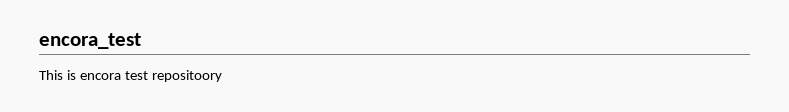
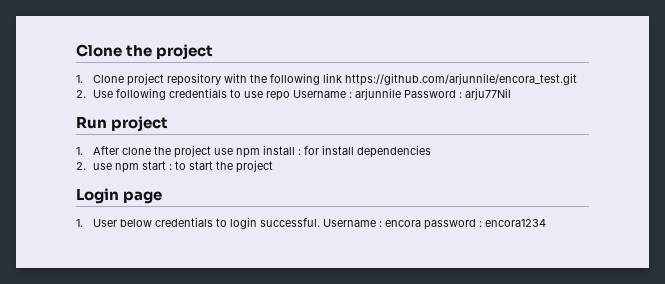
[39,33,141,49] [39,70,222,82] encora_test // This is encora test repositoory -> [76,44,214,60] [76,73,578,86] [76,88,512,101] [76,116,169,132] [76,145,432,158] [76,160,274,173] [76,188,163,204] [76,217,547,230] Clone the project // 1. Clone project repository with the following link https://github.com/arjunnile/encora_test.git // 2. Use following credentials to use repo Username : arjunnile Password : arju77Nil // Run project // 1. After clone the project use npm install : for install dependencies // 2. use npm start : to start the project // Login page // 1. User below credentials to login successful. Username : encora password : encora1234

